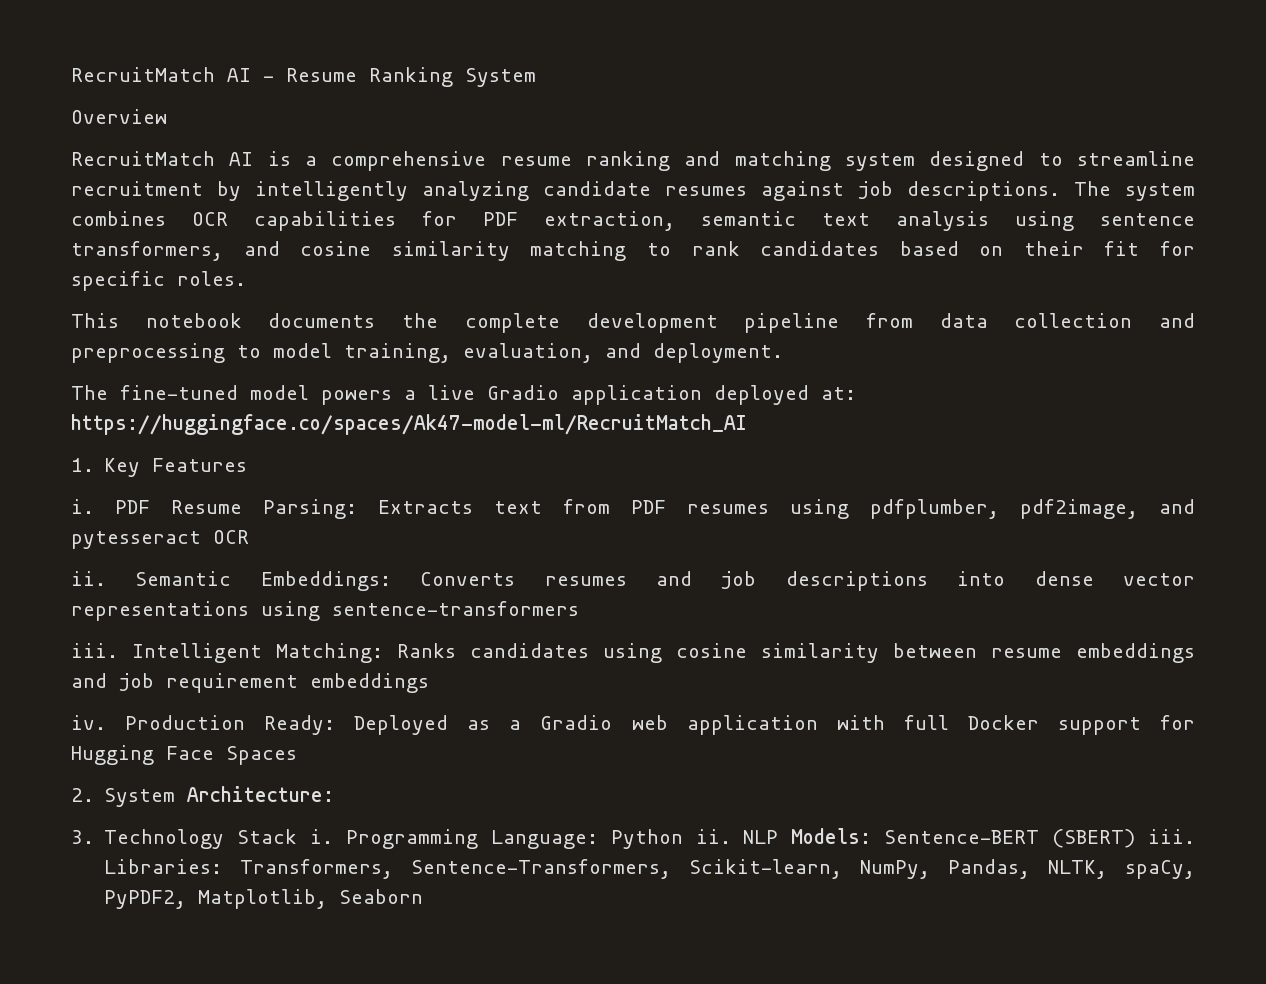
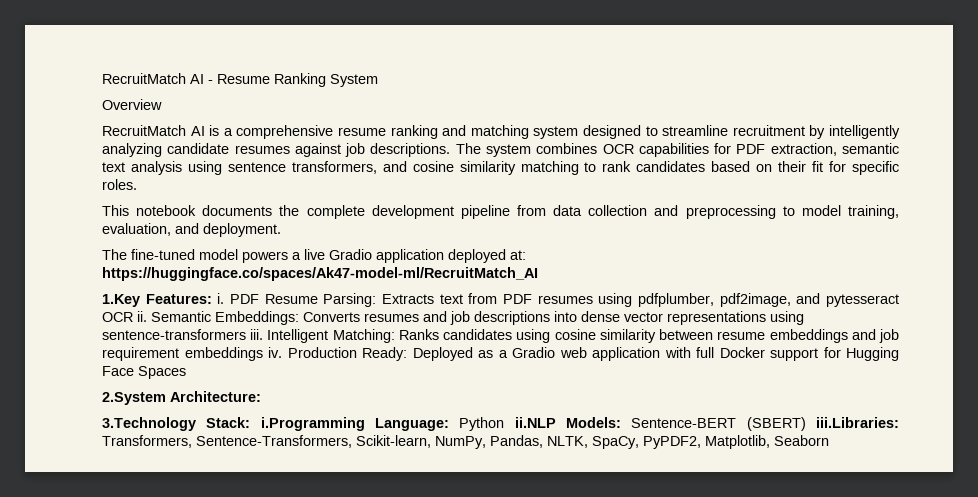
[71,458,248,477] 1. Key Features // -> [102,294,212,307] 1.Key Features:
(249, 537) // -> (133, 317) none
(579, 608) // -> (246, 334) none
(429, 683) // -> (263, 354) none
[71,788,176,807] 2. System -> [102,392,166,405] 2.System
[71,829,779,849] 3. Technology Stack i. Programming Language: Python ii. NLP -> [102,417,556,431] 3.Technology Stack: i.Programming Language: Python ii.NLP
[1148,829,1195,844] [104,859,223,874] iii. Libraries: -> [816,417,899,428] iii.Libraries:
[1125,860,1195,879] spaCy, -> [592,436,639,449] SpaCy,

